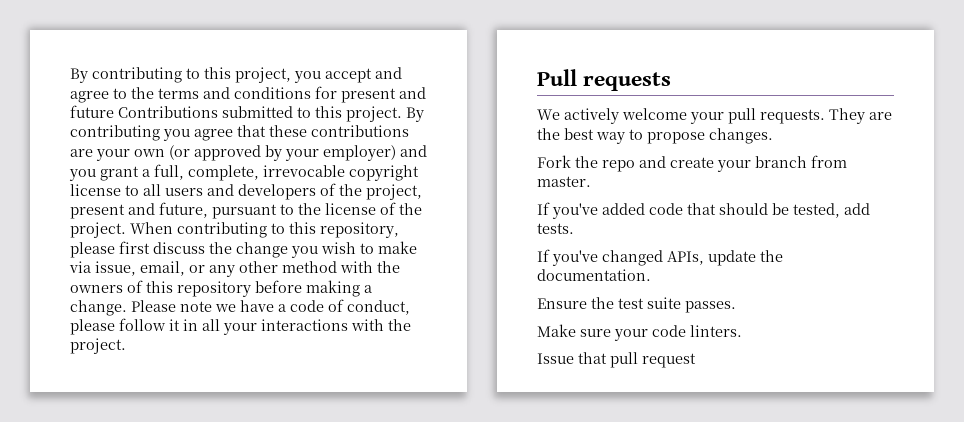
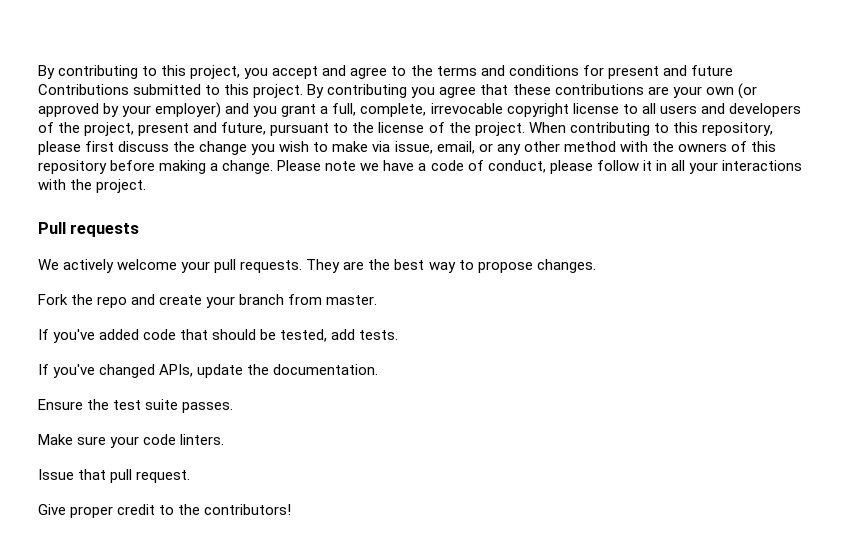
[642,353,696,368] request -> [136,470,191,483] [38,504,292,518] request. // Give proper credit to the contributors!

